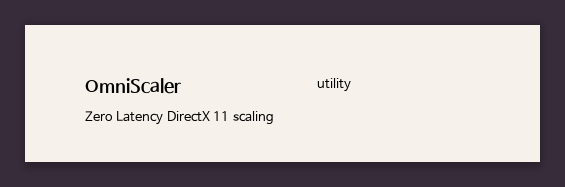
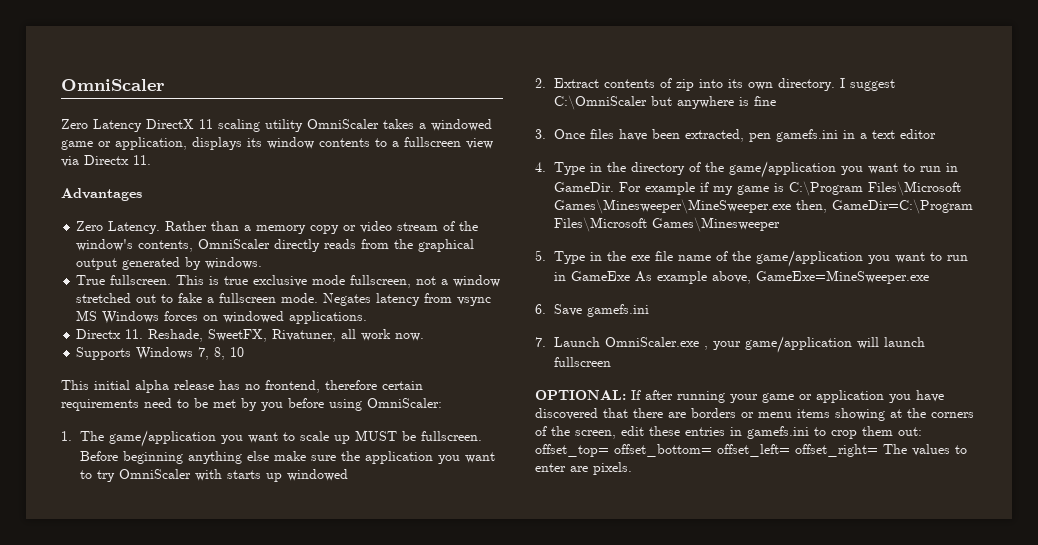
(351, 85) none -> [307,119,492,131] [61,137,493,150] [61,155,151,167] [61,188,142,201] [76,221,479,234] [76,239,475,252] [76,257,263,270] [76,275,501,288] [76,293,492,306] [76,310,368,324] [76,329,425,342] [76,347,245,360] [61,380,423,393] [61,398,442,411] [61,430,483,447] [80,451,496,464] [80,469,349,482] [535,78,896,91] [554,95,777,110] [535,129,937,142] [535,161,959,178] [554,181,962,196] [554,199,974,214] [554,217,781,232] [535,250,969,267] [554,270,930,284] [535,304,650,317] [535,336,926,353] [554,357,612,367] [535,390,944,403] [535,408,974,421] [535,426,922,439] [535,444,967,457] [535,462,632,475] OmniScaler takes a windowed game or application, displays its window contents to a fullscreen view via Directx 11. // Advantages // Zero Latency. Rather than a memory copy or video stream of the window's contents, OmniScaler directly reads from the graphical output generated by windows. // True fullscreen. This is true exclusive mode fullscreen, not a window stretched out to fake a fullscreen mode. Negates latency from vsync MS Windows forces on windowed applications. // Directx 11. Reshade, SweetFX, Rivatuner, all work now. // Supports Windows 7, 8, 10 // This initial alpha release has no frontend, therefore certain requirements need to be met by you before using OmniScaler: // 1. The game/application you want to scale up MUST be fullscreen. Before beginning anything else make sure the application you want to try OmniScaler with starts up windowed // 2. Extract contents of zip into its own directory. I suggest C:\OmniScaler but anywhere is fine // 3. Once files have been extracted, pen gamefs.ini in a text editor // 4. Type in the directory of the game/application you want to run in GameDir. For example if my game is C:\Program Files\Microsoft Games\Minesweeper\MineSweeper.exe then, GameDir=C:\Program Files\Microsoft Games\Minesweeper // 5. Type in the exe file name of the game/application you want to run in GameExe As example above, GameExe=MineSweeper.exe // 6. Save gamefs.ini // 7. Launch OmniScaler.exe , your game/application will launch fullscreen // OPTIONAL: If after running your game or application you have discovered that there are borders or menu items showing at the corners of the screen, edit these entries in gamefs.ini to crop them out: offset_top= offset_bottom= offset_left= offset_right= The values to enter are pixels.

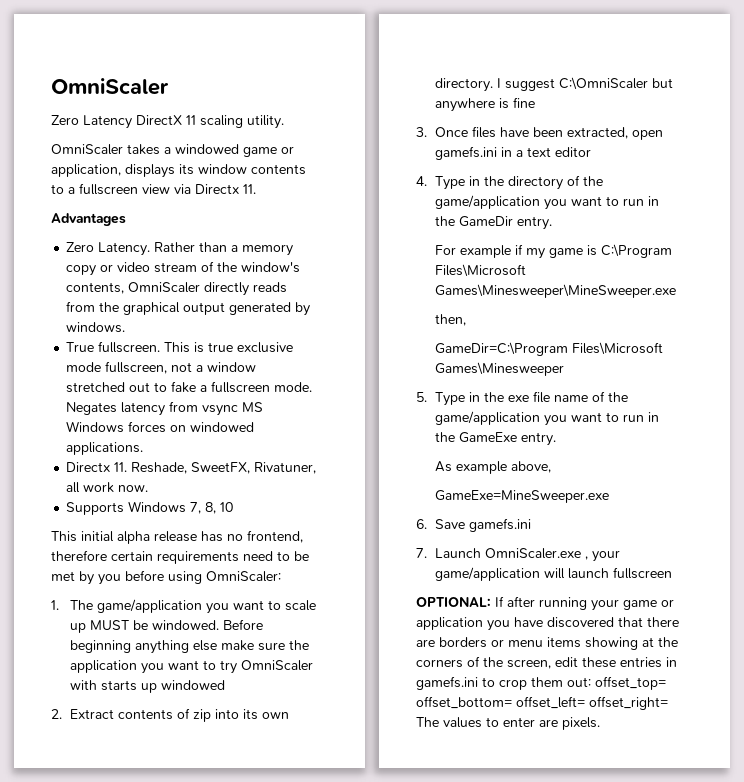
[265,119,303,132] utility -> [247,115,284,129] utility. //
[421,431,483,441] fullscreen. -> [151,620,219,630] windowed.
[749,133,772,142] pen -> [631,130,663,140] open
[554,182,615,192] GameDir. -> [434,216,552,230] the GameDir entry. //
(792, 206) none -> (676, 291) //
(828, 206) none -> (466, 320) //
[571,271,631,281] GameExe -> [434,432,556,446] the GameExe entry. //
(752, 277) none -> (551, 467) //

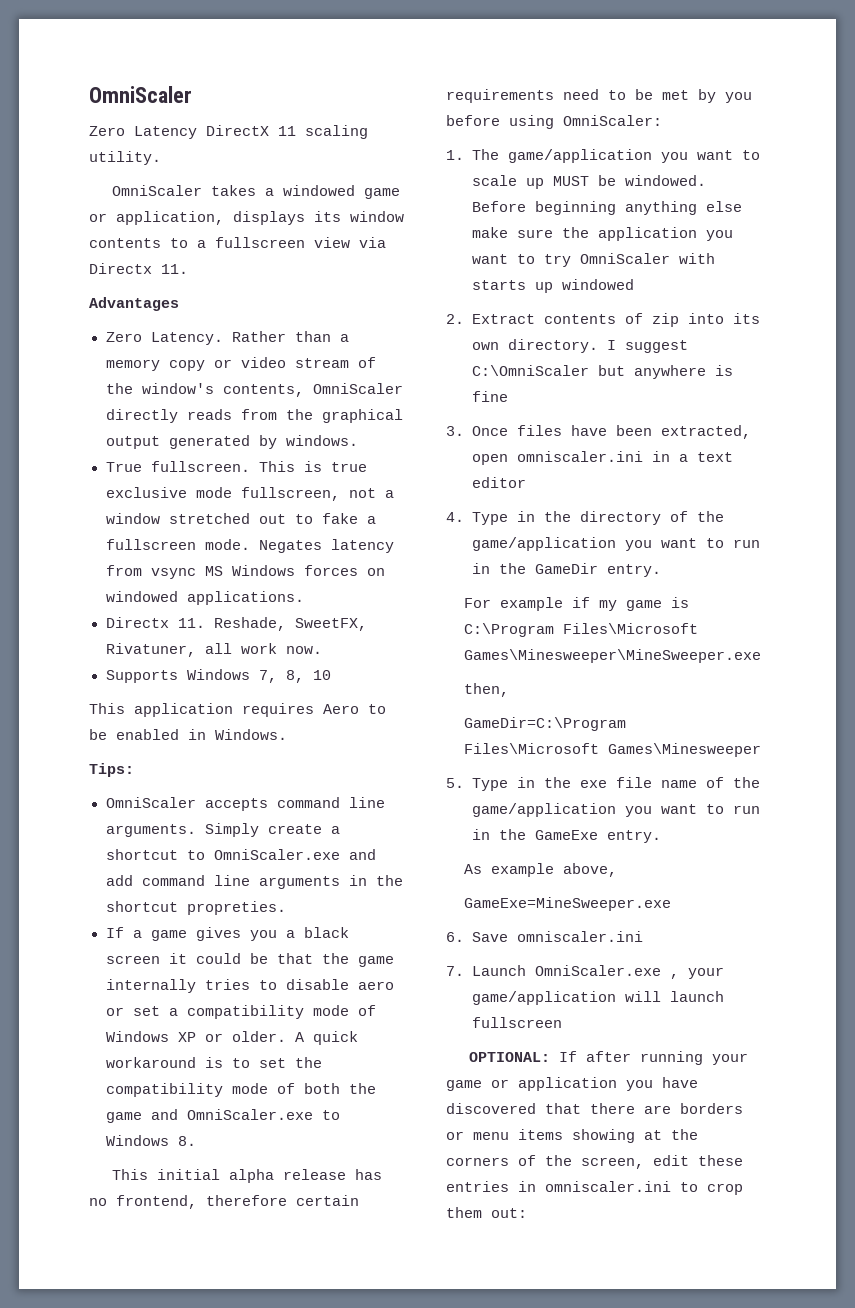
(234, 507) none -> [89,703,386,717] [89,729,287,740] [89,763,134,777] [105,797,385,811] [105,823,340,837] [105,849,376,860] [105,875,403,889] [105,901,286,915] [105,927,349,941] [105,953,394,967] [105,979,394,993] [105,1005,376,1019] [105,1031,358,1045] [105,1057,322,1068] [105,1083,376,1097] [105,1109,340,1123] [105,1135,196,1146] // This application requires Aero to be enabled in Windows. // Tips: // OmniScaler accepts command line arguments. Simply create a shortcut to OmniScaler.exe and add command line arguments in the shortcut propreties. // If a game gives you a black screen it could be that the game internally tries to disable aero or set a compatibility mode of Windows XP or older. A quick workaround is to set the compatibility mode of both the game and OmniScaler.exe to Windows 8.
[434,146,497,160] gamefs.ini -> [516,451,643,462] omniscaler.ini
[468,518,531,532] gamefs.ini -> [516,931,643,942] omniscaler.ini
[416,676,478,690] gamefs.ini -> [545,1181,671,1192] omniscaler.ini
[595,676,666,690] [416,696,668,710] [416,717,600,730] offset_top= offset_bottom= offset_left= offset_right= The values to enter are pixels. -> (527, 1213) none

